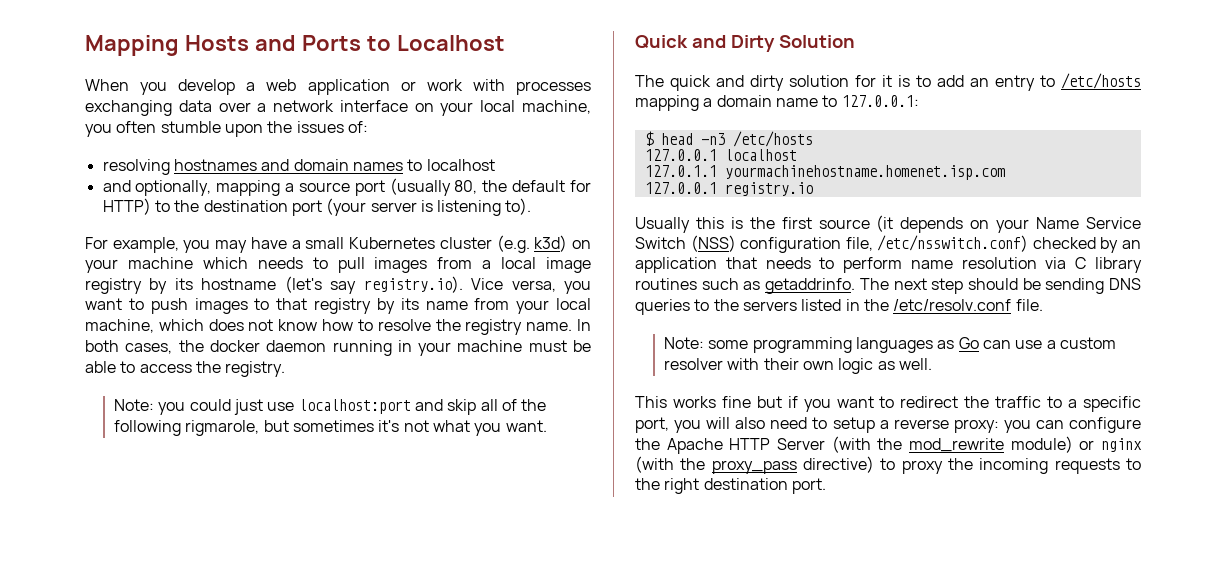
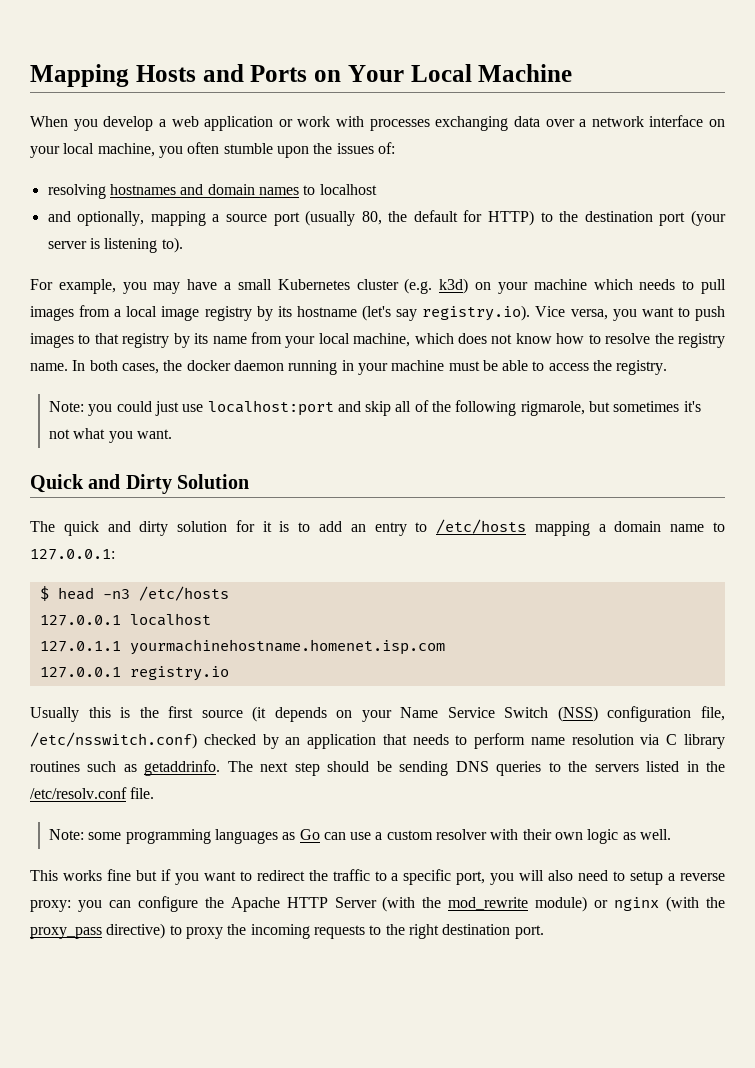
[366,35,505,51] to Localhost -> [314,64,573,82] on Your Local Machine

